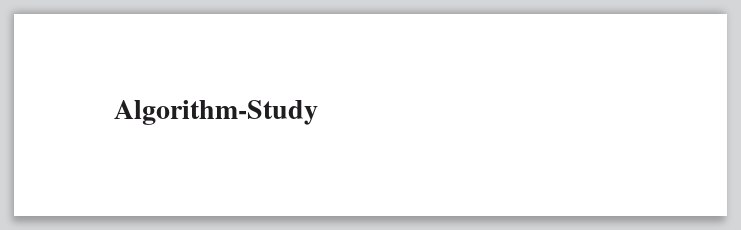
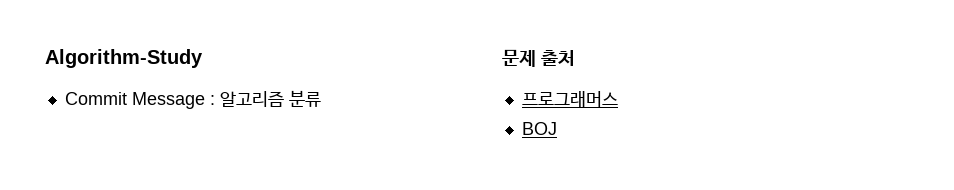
(318, 112) none -> [64,90,321,109] [502,49,576,67] [521,91,618,107] [521,122,557,135] // Commit Message : 알고리즘 분류 // 문제 출처 // 프로그래머스 // BOJ

